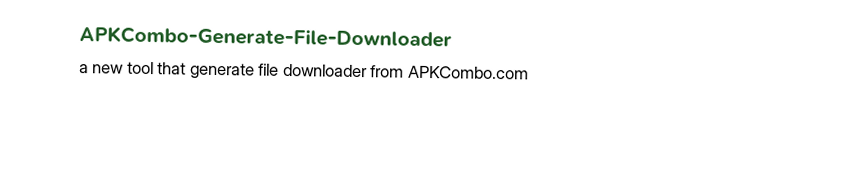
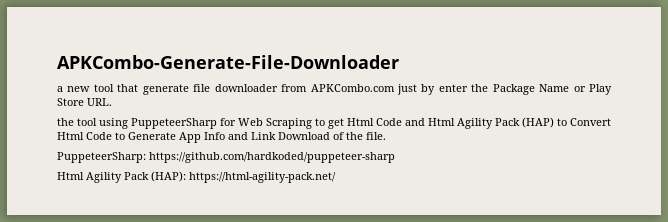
(529, 72) none -> [396,84,612,95] [57,98,112,106] [57,117,611,129] [57,132,386,143] [57,152,395,163] [57,171,336,183] just by enter the Package Name or Play Store URL. // the tool using PuppeteerSharp for Web Scraping to get Html Code and Html Agility Pack (HAP) to Convert Html Code to Generate App Info and Link Download of the file. // PuppeteerSharp: https://github.com/hardkoded/puppeteer-sharp // Html Agility Pack (HAP): https://html-agility-pack.net/

